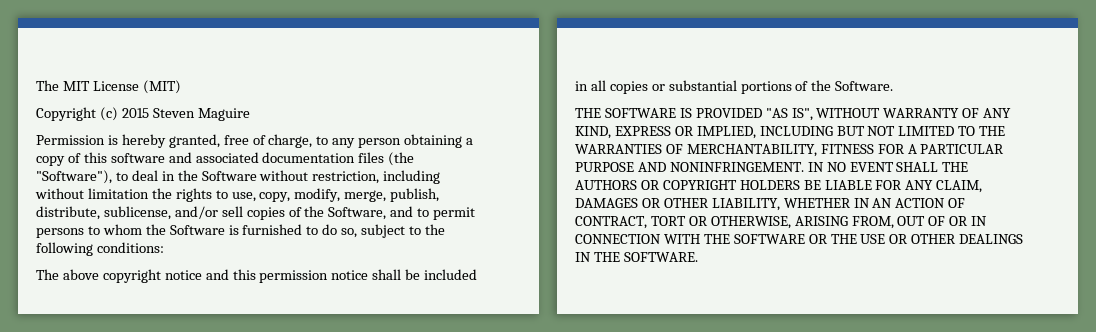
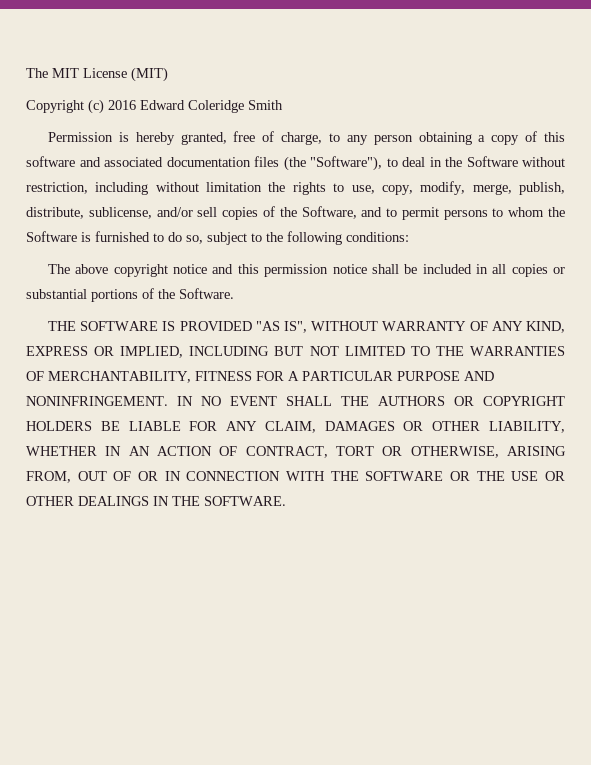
[121,108,250,121] 2015 Steven Maguire -> [108,100,283,113] 2016 Edward Coleridge Smith

